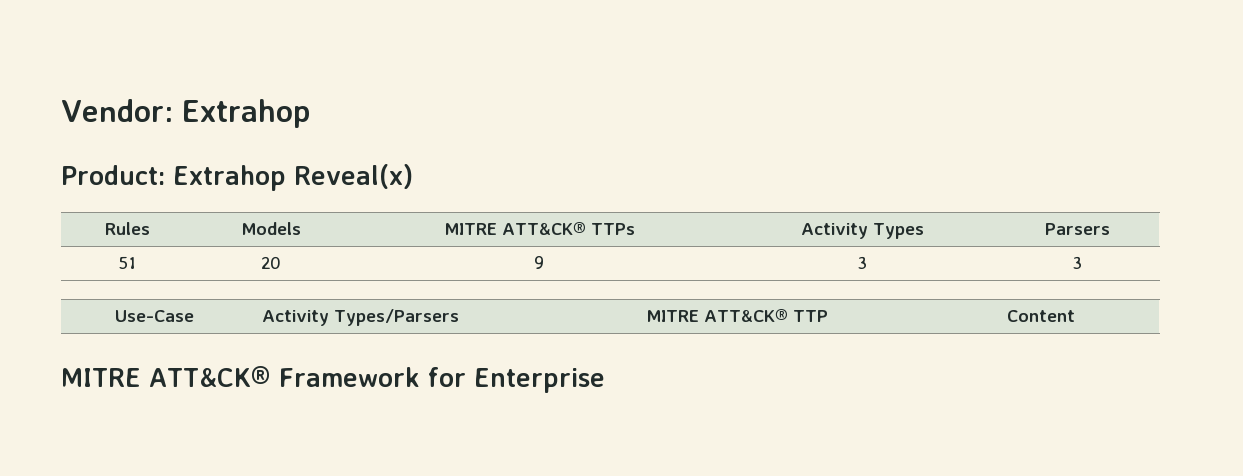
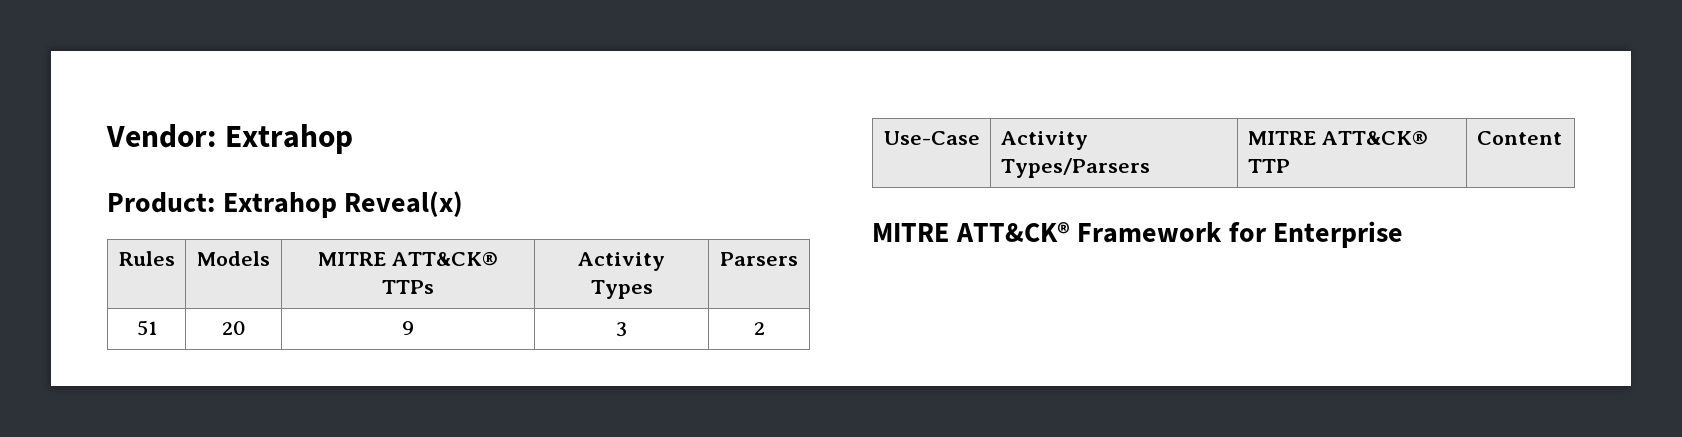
[1072,256,1082,269] 3 -> [753,322,765,335] 2

